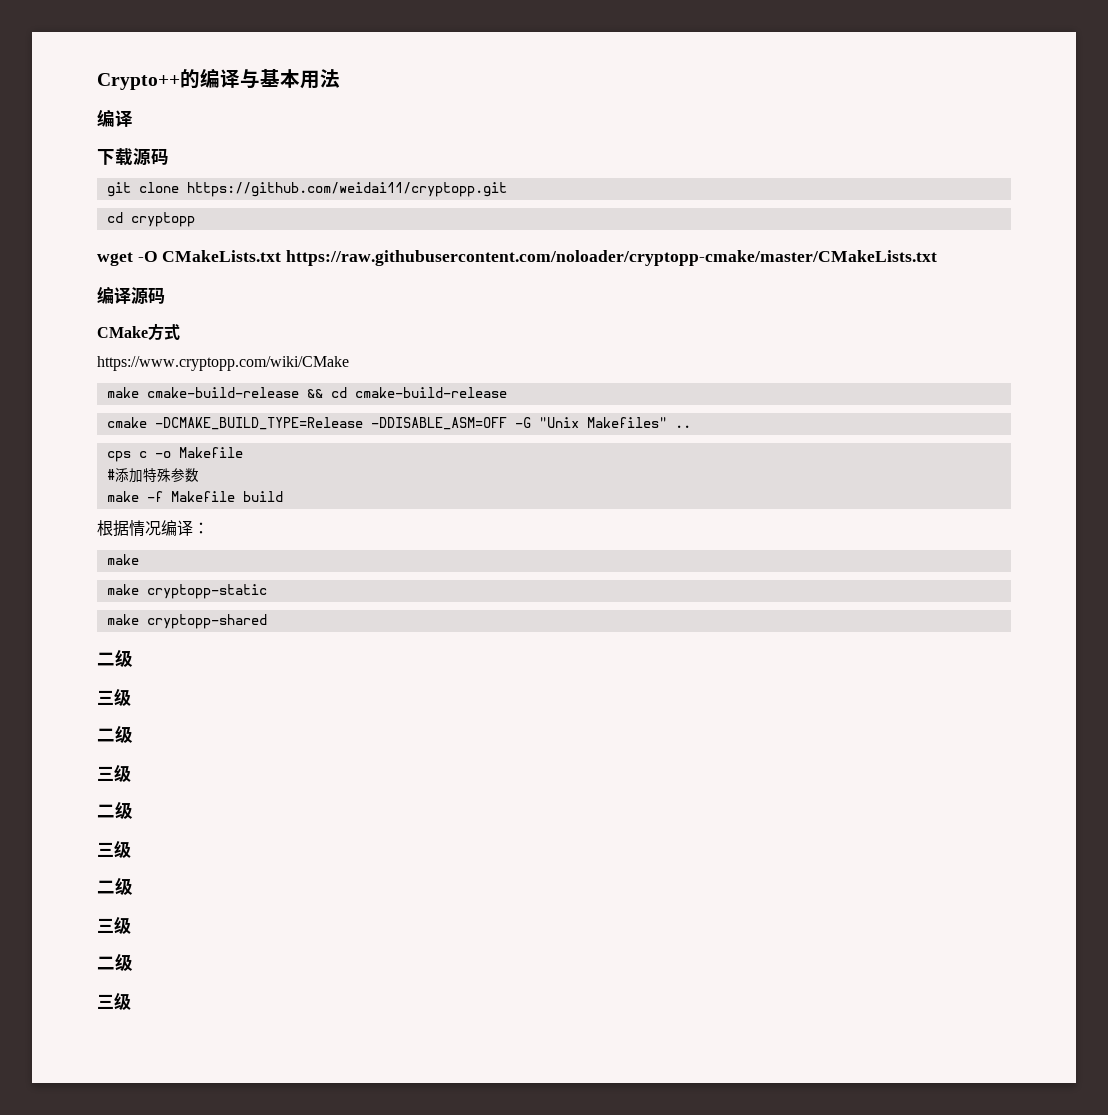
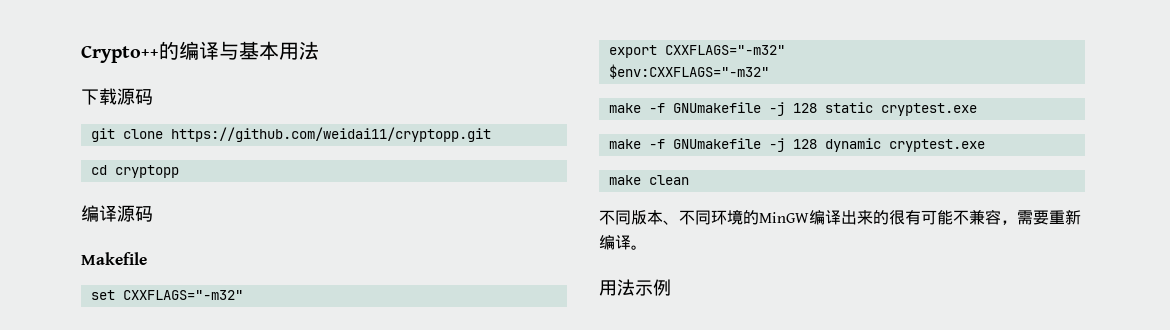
[97,109,133,127] // 编译 -> (319, 50) none
[97,250,938,266] [97,286,165,305] [97,323,180,341] [97,356,349,371] [106,387,507,398] [106,417,691,430] [106,447,243,462] [106,468,199,483] [106,491,283,502] [97,520,209,537] [106,554,139,565] [106,584,267,599] [106,614,267,629] [97,649,133,668] [97,688,131,707] [97,725,133,744] [97,764,131,783] [97,801,133,820] [97,840,131,859] [97,877,133,896] [97,916,131,935] [97,953,133,972] [97,992,131,1011] wget -O CMakeLists.txt https://raw.githubusercontent.com/noloader/cryptopp-cmake/master/CMakeLists.txt // 编译源码 // CMake方式 // https://www.cryptopp.com/wiki/CMake // make cmake-build-release && cd cmake-build-release // cmake -DCMAKE_BUILD_TYPE=Release -DDISABLE_ASM=OFF -G "Unix Makefiles" .. // cps c -o Makefile // #添加特殊参数 // make -f Makefile build // 根据情况编译： // make // make cryptopp-static // make cryptopp-shared // 二级 // 三级 // 二级 // 三级 // 二级 // 三级 // 二级 // 三级 // 二级 // 三级 -> [81,205,153,222] [81,252,147,265] [90,290,243,300] [608,45,785,58] [608,64,769,79] [608,102,977,116] [608,138,985,152] [608,175,689,185] [599,209,1081,225] [599,235,647,250] [599,279,671,296] 编译源码 // Makefile // set CXXFLAGS="-m32" // export CXXFLAGS="-m32" // $env:CXXFLAGS="-m32" // make -f GNUmakefile -j 128 static cryptest.exe // make -f GNUmakefile -j 128 dynamic cryptest.exe // make clean // 不同版本、不同环境的MinGW编译出来的很有可能不兼容，需要重新编译。 // 用法示例

